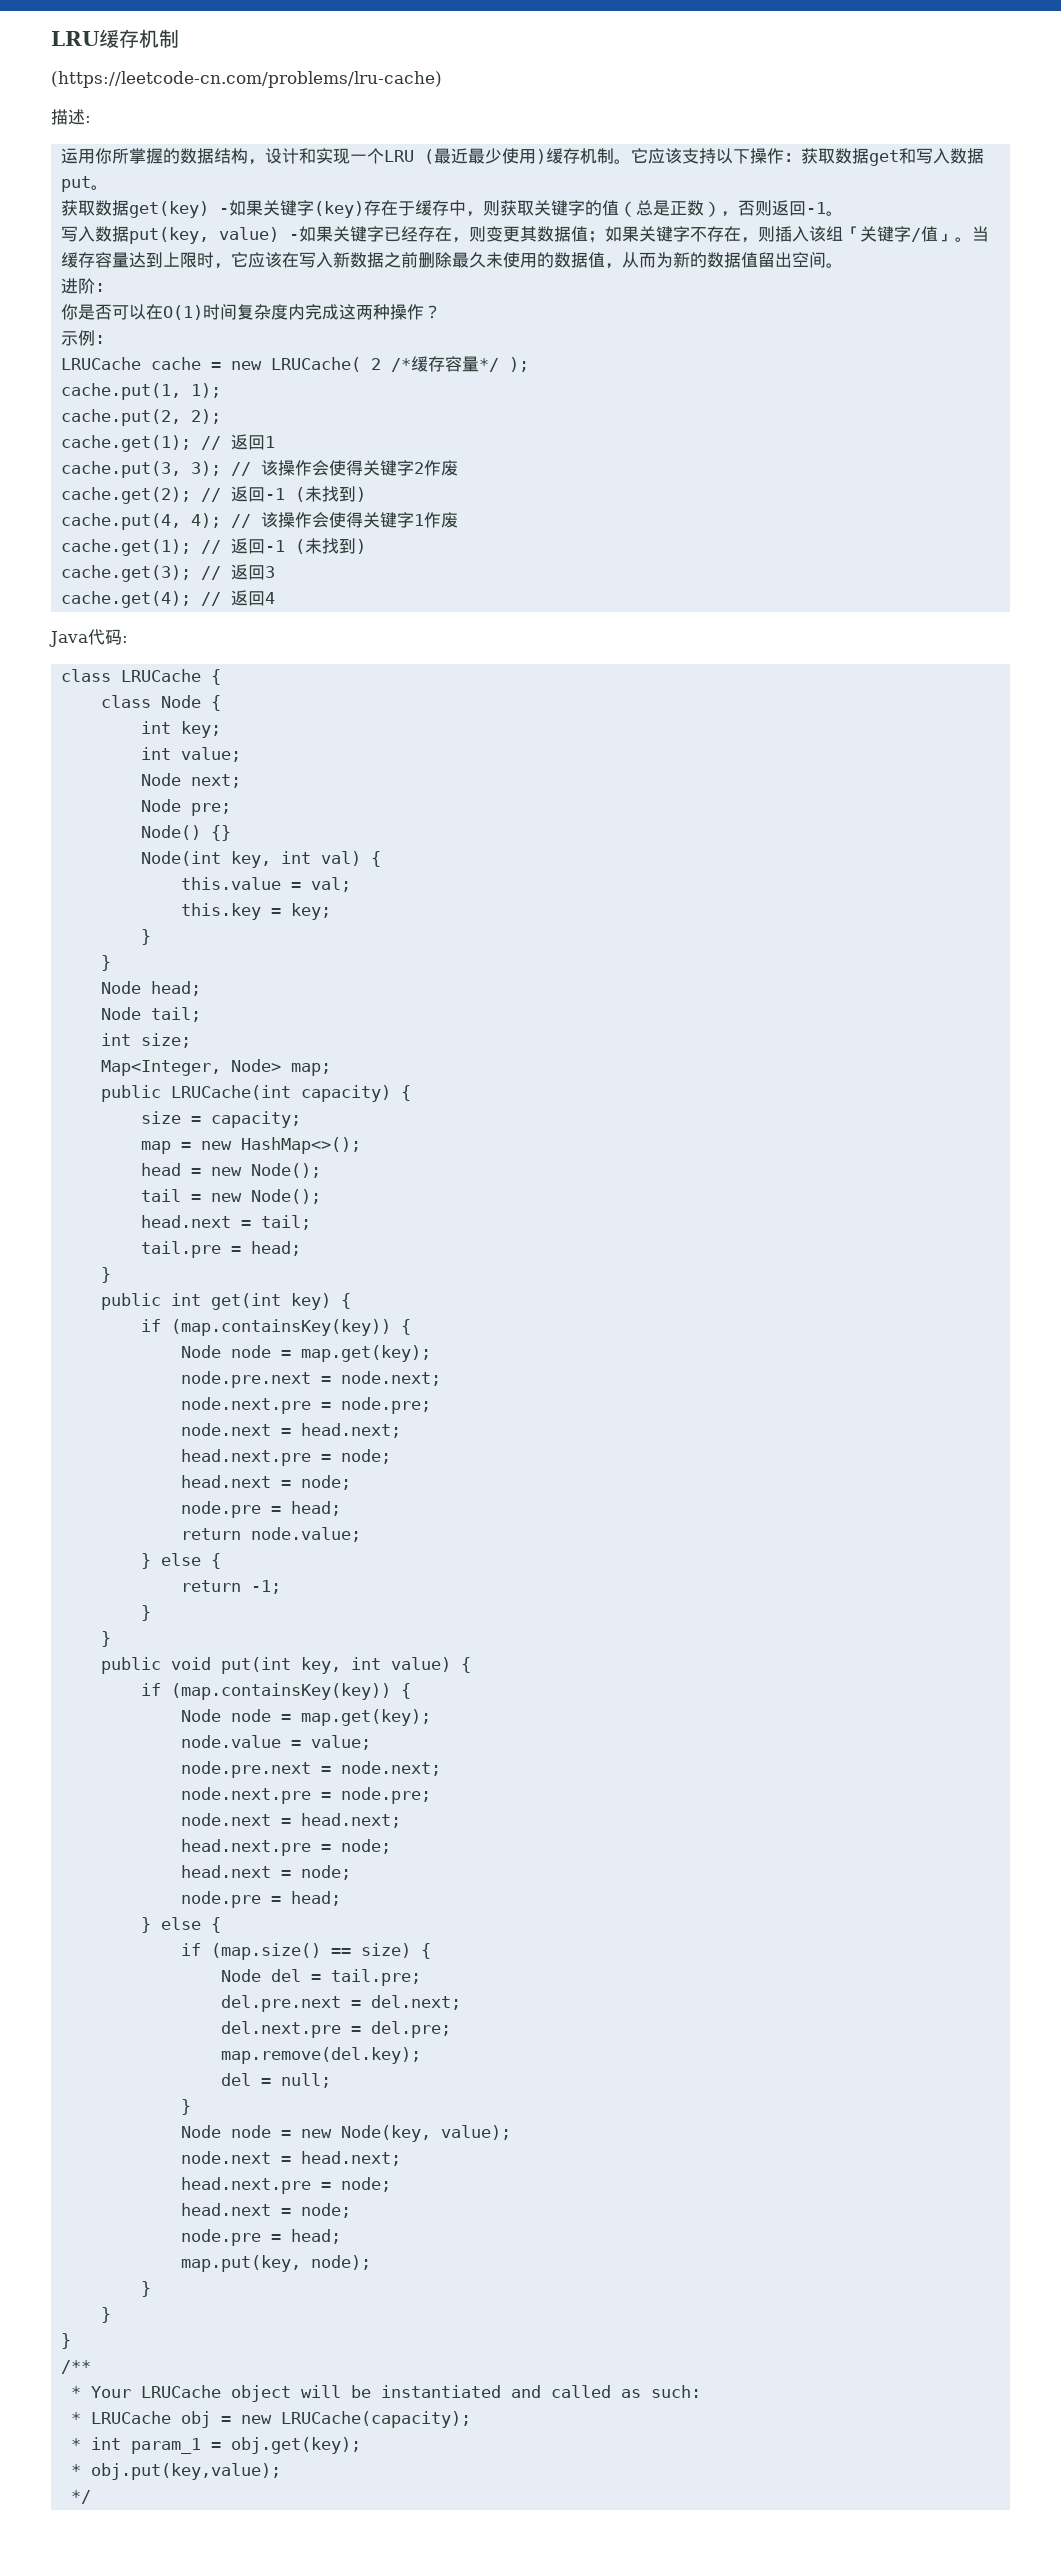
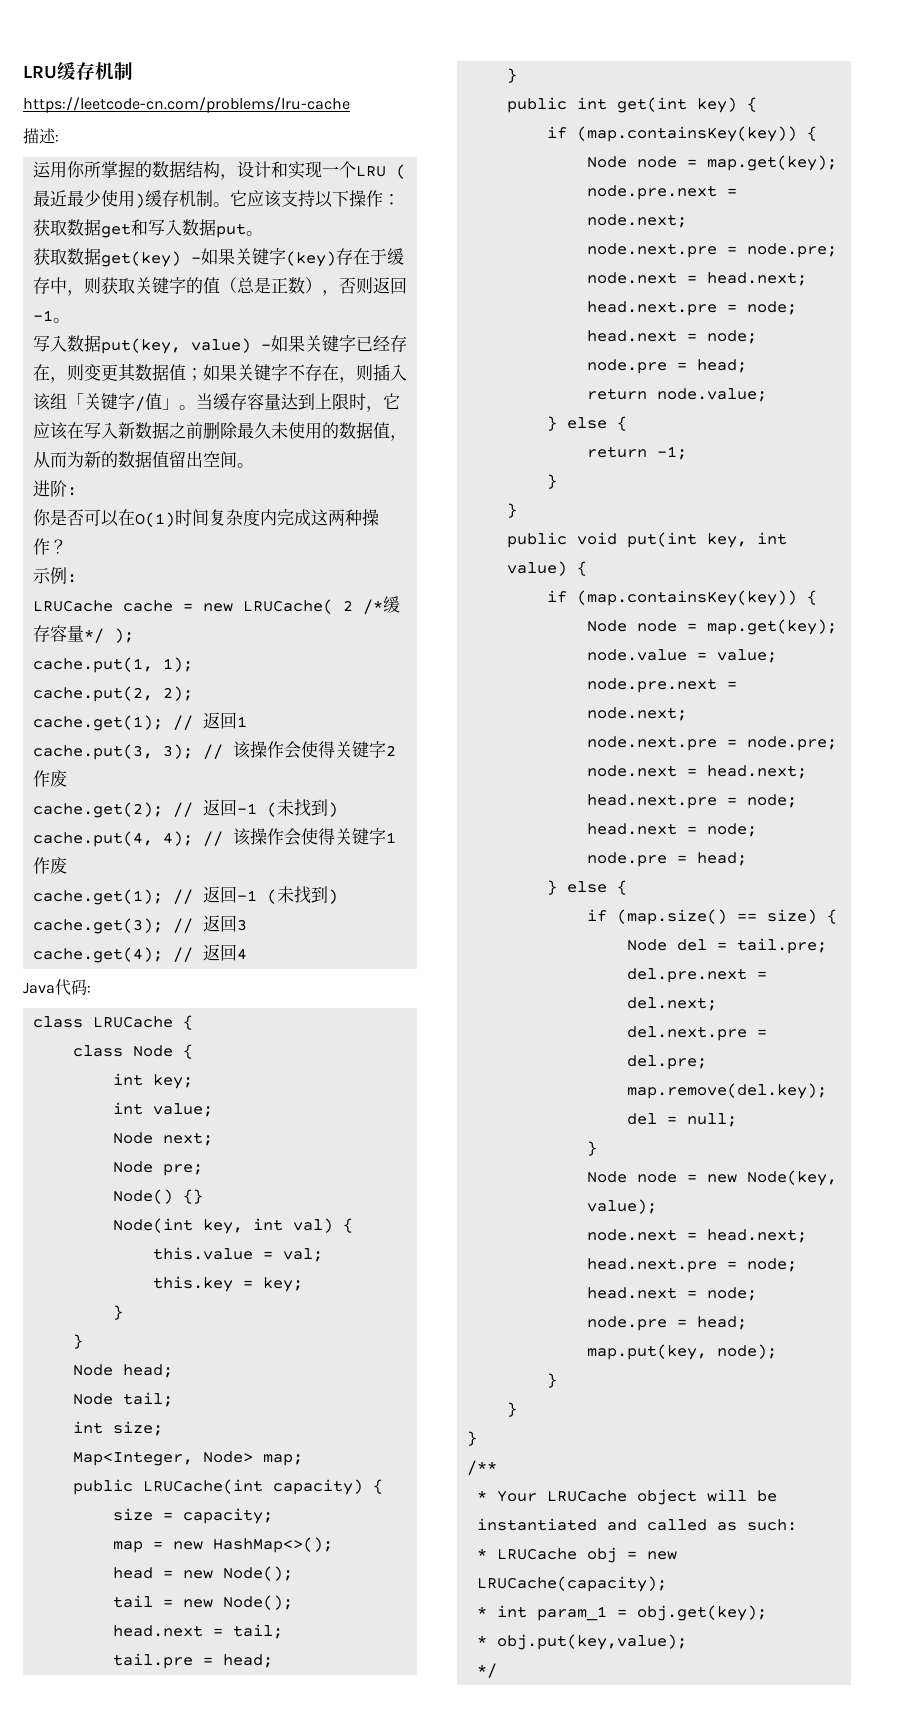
[51,71,442,88] (https://leetcode-cn.com/problems/lru-cache) -> [23,97,350,113] https://leetcode-cn.com/problems/lru-cache

